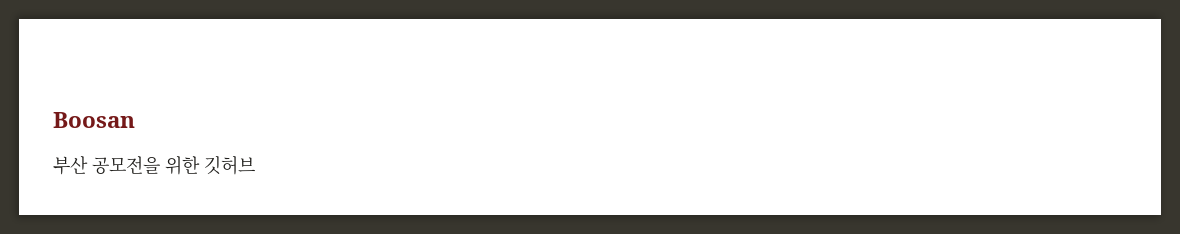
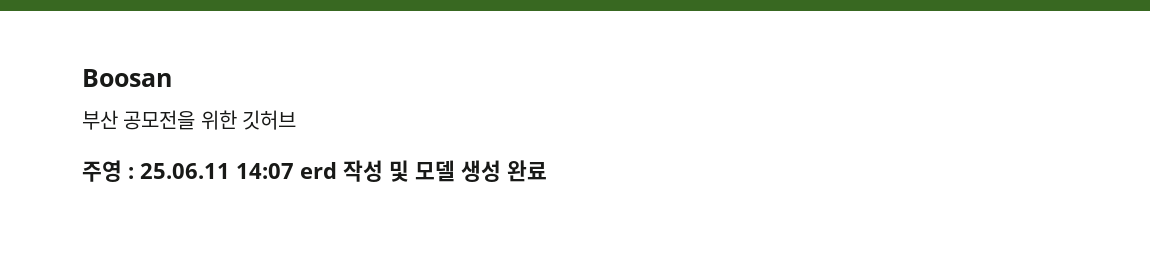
(255, 165) none -> [82,160,547,182] // 주영 : 25.06.11 14:07 erd 작성 및 모델 생성 완료

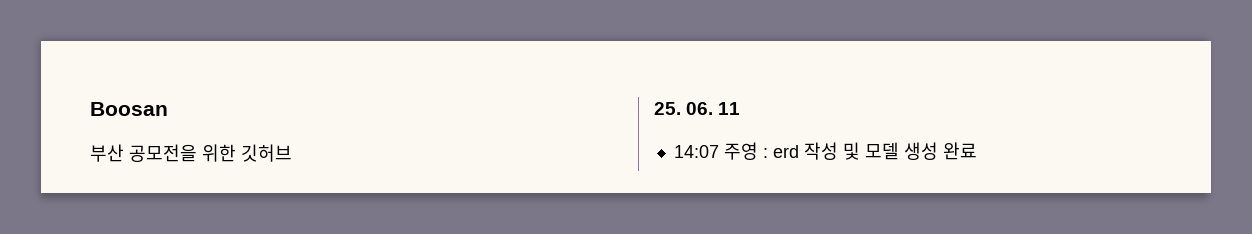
[82,160,294,182] 주영 : 25.06.11 14:07 -> [654,102,741,115] [673,142,768,160] 25. 06. 11 // 14:07 주영 :

